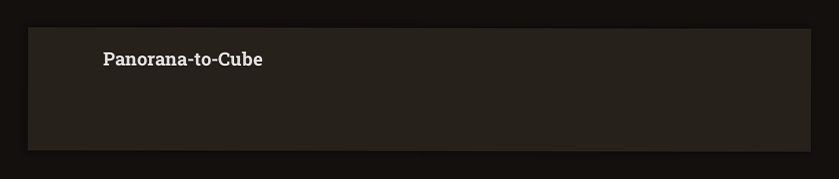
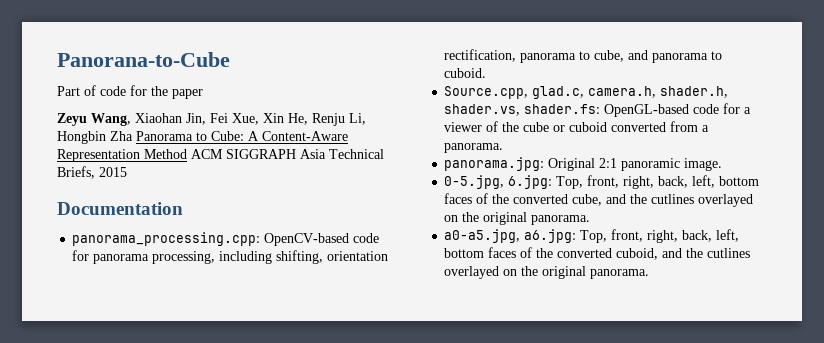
(264, 58) none -> [57,85,203,99] [57,113,366,126] [57,131,348,144] [57,149,384,162] [57,166,127,179] [57,202,183,215] [72,232,380,246] [72,250,389,264] [444,49,723,63] [444,68,487,78] [444,86,729,99] [444,103,752,117] [444,121,710,132] [444,143,504,153] [444,157,723,171] [444,175,760,189] [444,193,754,207] [444,212,591,225] [444,229,740,243] [444,247,751,260] [444,266,650,279] // Part of code for the paper // Zeyu Wang, Xiaohan Jin, Fei Xue, Xin He, Renju Li, Hongbin Zha Panorama to Cube: A Content-Aware Representation Method ACM SIGGRAPH Asia Technical Briefs, 2015 // Documentation // panorama_processing.cpp: OpenCV-based code for panorama processing, including shifting, orientation rectification, panorama to cube, and panorama to cuboid. // Source.cpp, glad.c, camera.h, shader.h, shader.vs, shader.fs: OpenGL-based code for a viewer of the cube or cuboid converted from a panorama. // panorama.jpg: Original 2:1 panoramic image. // 0-5.jpg, 6.jpg: Top, front, right, back, left, bottom faces of the converted cube, and the cutlines overlayed on the original panorama. // a0-a5.jpg, a6.jpg: Top, front, right, back, left, bottom faces of the converted cuboid, and the cutlines overlayed on the original panorama.

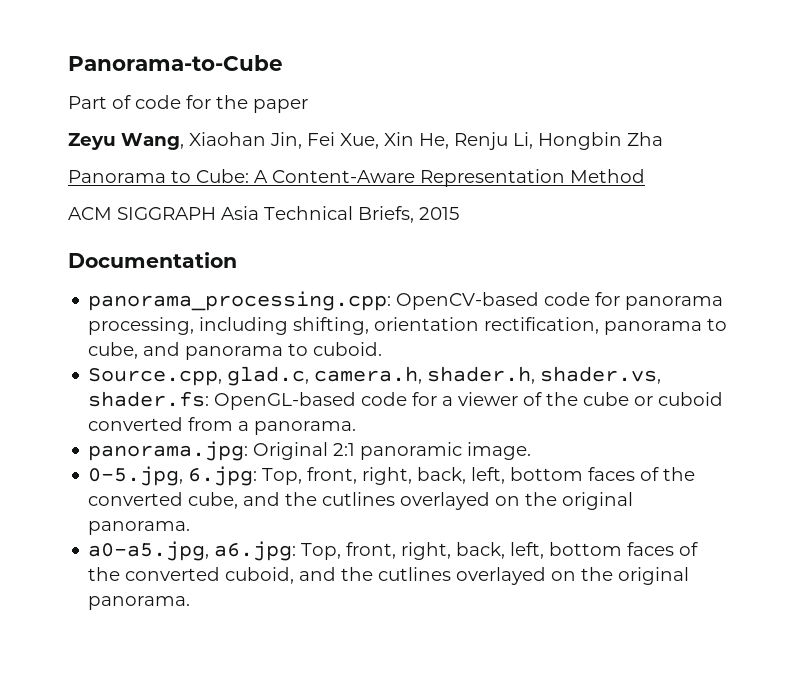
[57,52,230,67] Panorana-to-Cube -> [68,55,283,71] Panorama-to-Cube
(133, 136) none -> (663, 139) //
(187, 154) none -> (645, 176) //

